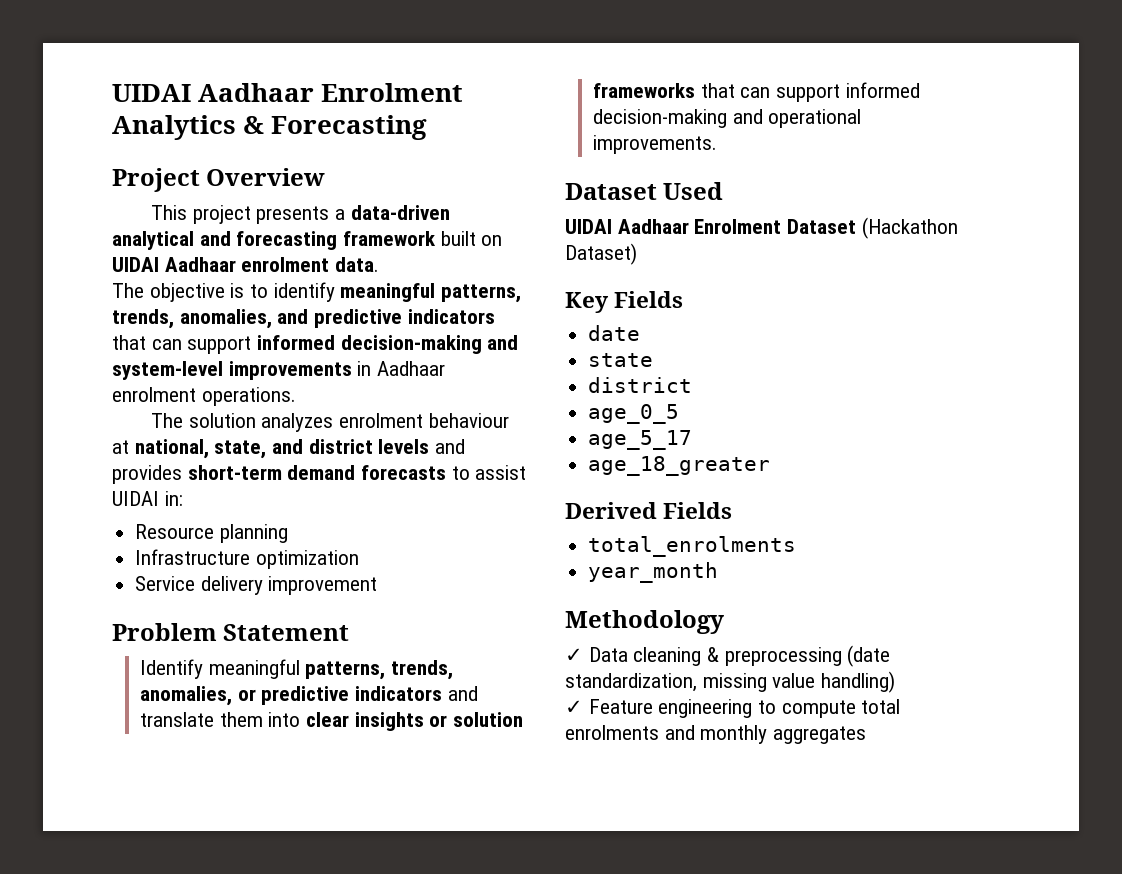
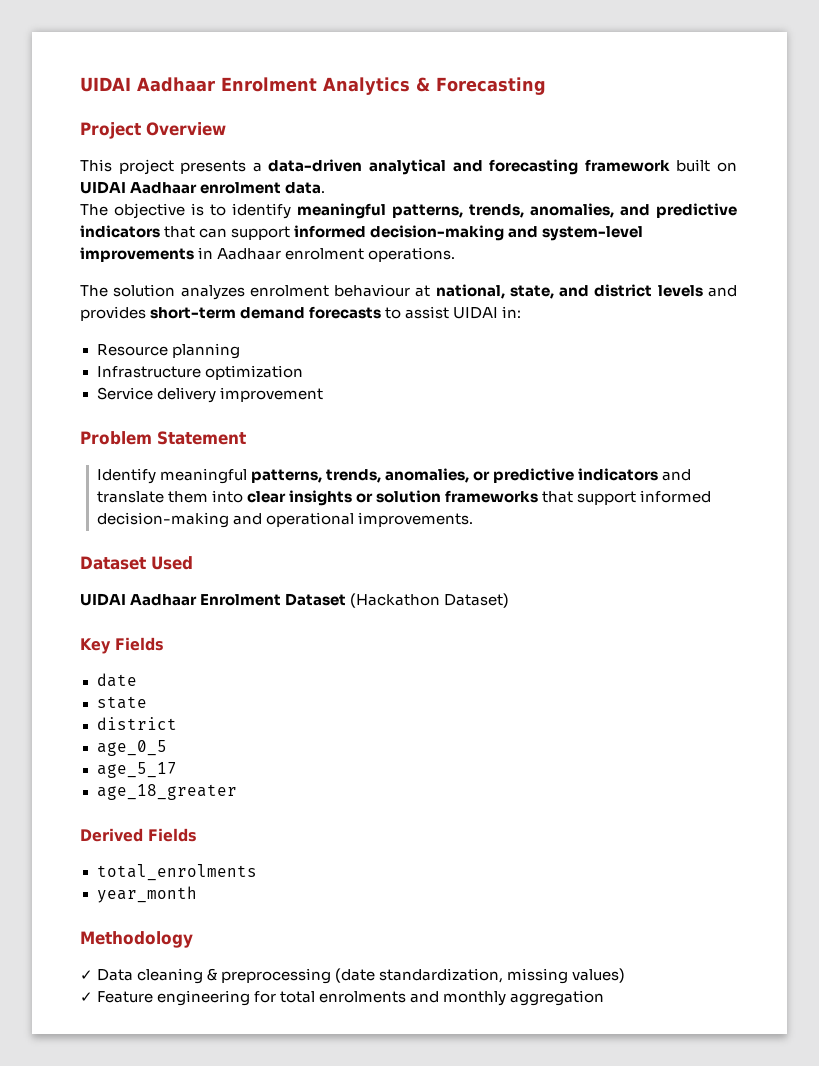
[740,87,771,98] can -> (574, 497) none
[772,671,896,693] value handling) -> [572,968,626,983] values)
[758,700,856,718] to compute -> [254,991,277,1003] for
[773,726,867,744] aggregates -> [510,990,605,1006] aggregation

